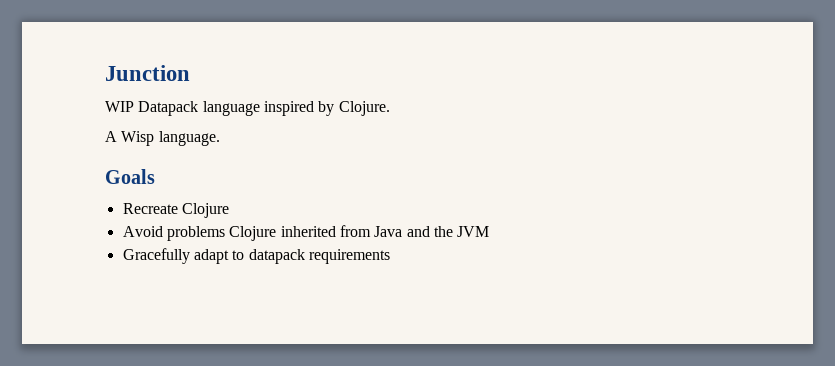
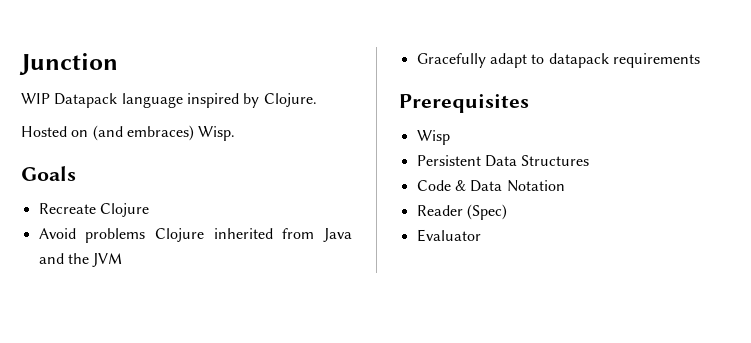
[105,131,220,146] A Wisp language. -> [21,125,236,141] Hosted on (and embraces) Wisp.
(390, 256) none -> [399,94,529,113] [416,130,450,145] [416,155,590,167] [416,180,565,192] [416,204,507,220] [416,229,481,242] // Prerequisites // Wisp // Persistent Data Structures // Code & Data Notation // Reader (Spec) // Evaluator

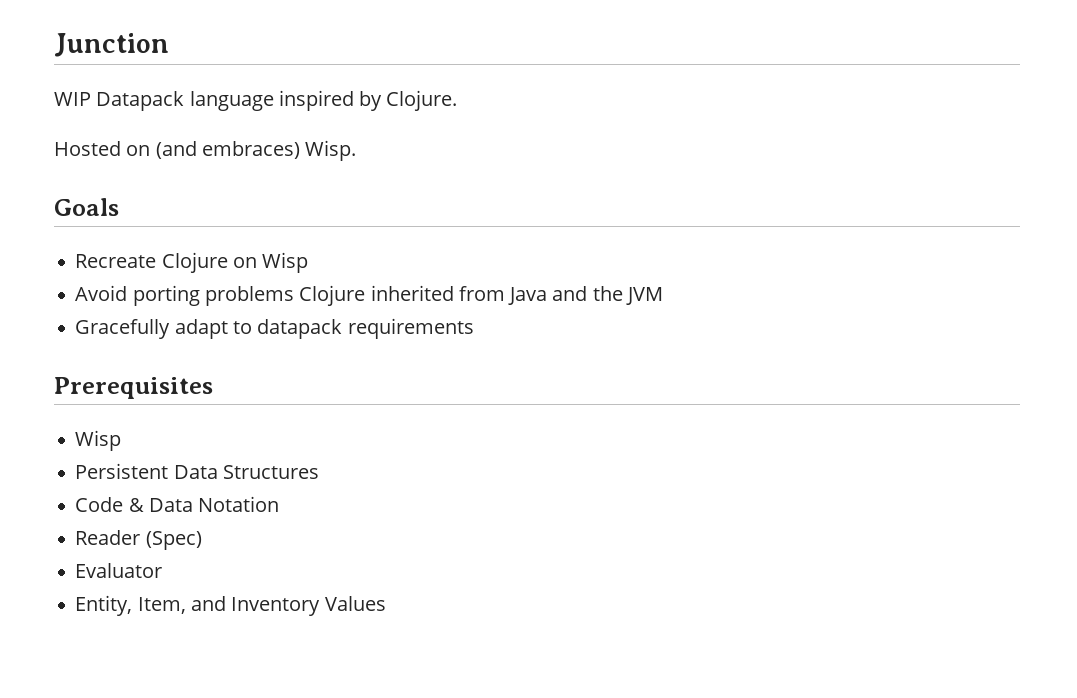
(149, 210) none -> [232,252,309,273] on Wisp
(76, 233) none -> [132,285,200,306] porting
(481, 235) none -> [75,595,386,616] // Entity, Item, and Inventory Values

